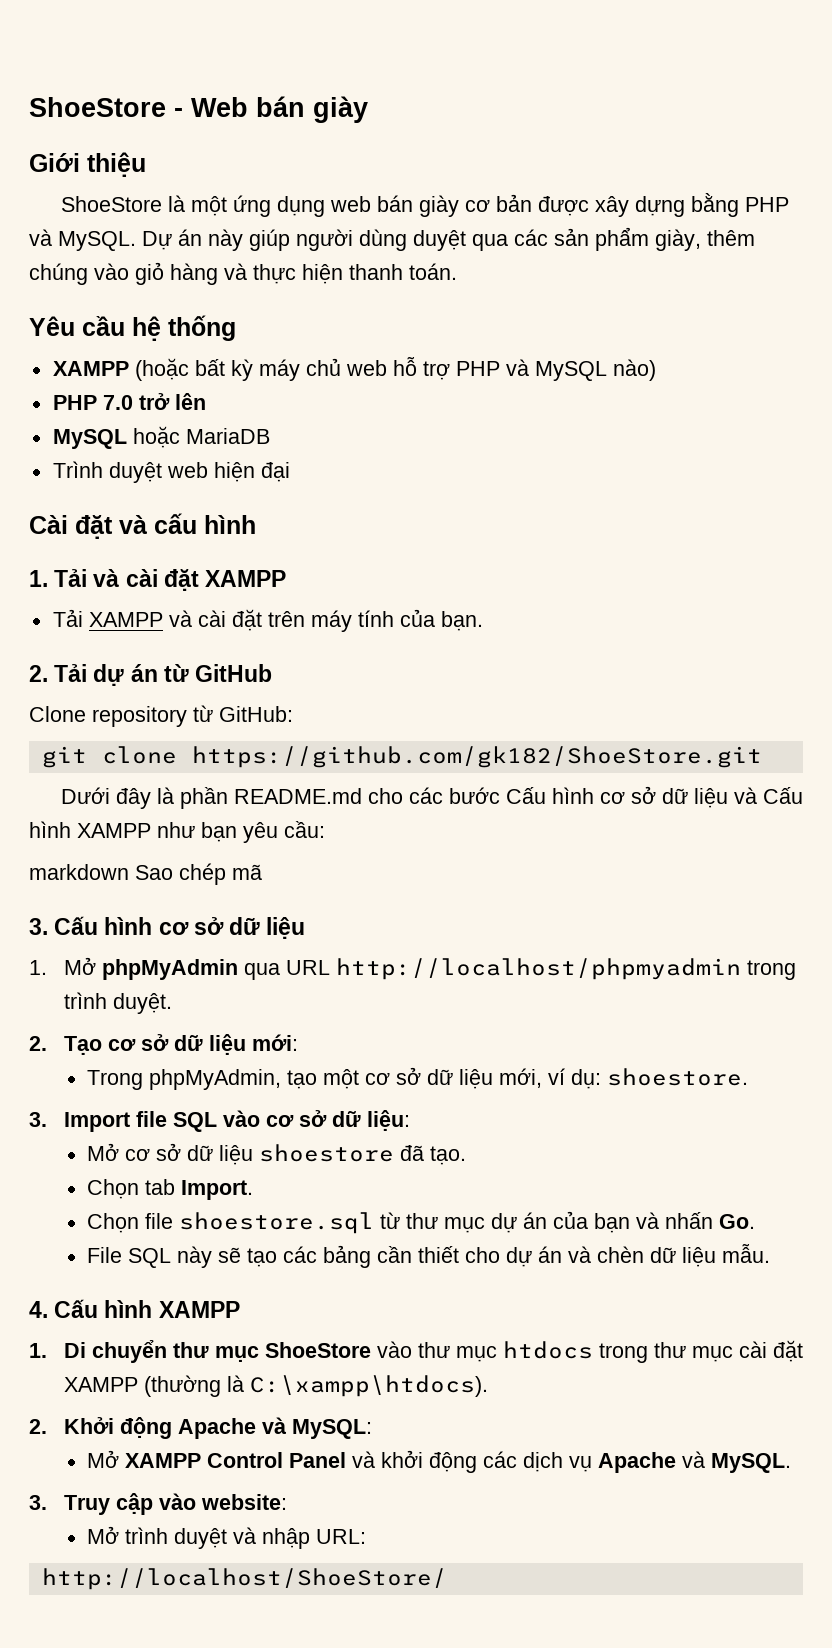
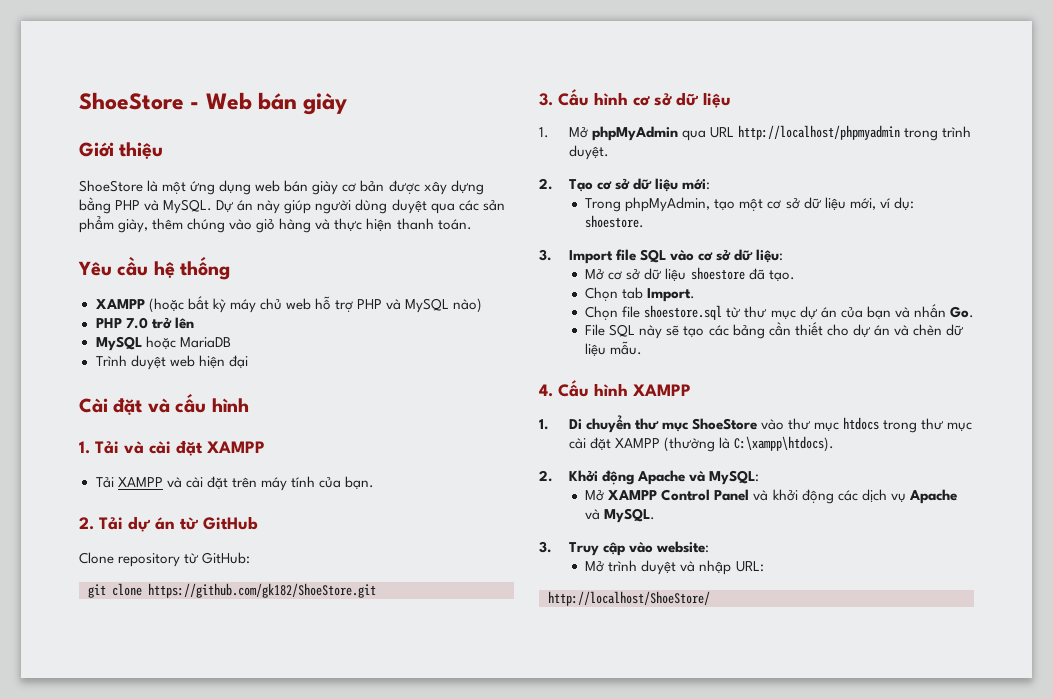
[60,786,803,809] [29,821,325,843] [29,863,262,885] // Dưới đây là phần README.md cho các bước Cấu hình cơ sở dữ liệu và Cấu hình XAMPP như bạn yêu cầu: // markdown Sao chép mã -> (376, 590) none

